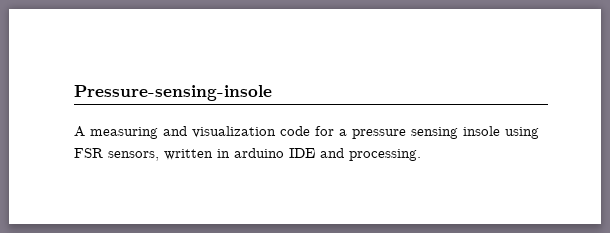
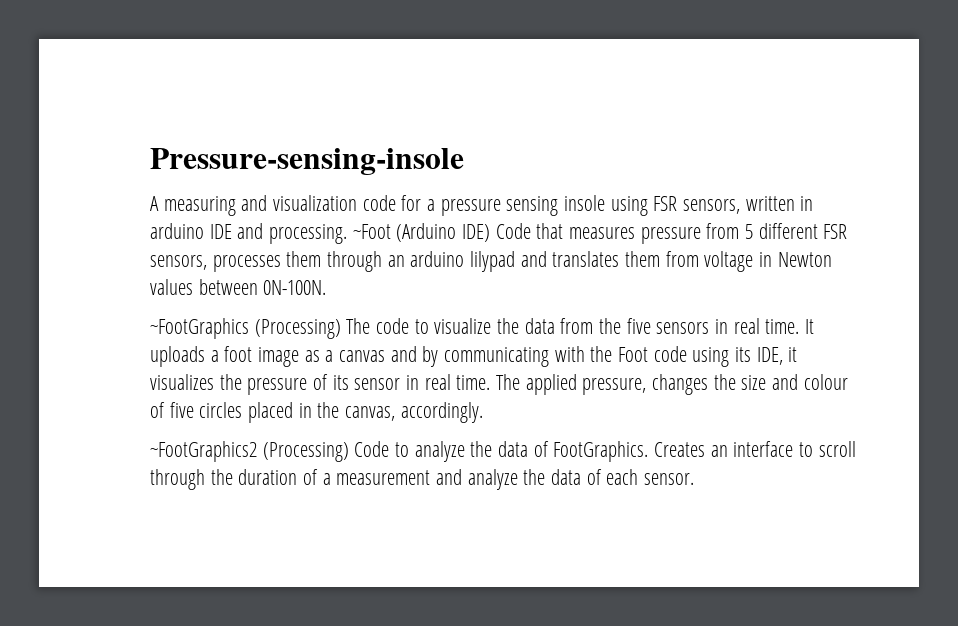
(421, 155) none -> [352,223,848,244] [150,251,832,272] [150,279,327,295] [150,318,815,339] [150,346,798,367] [150,374,848,395] [150,402,483,423] [150,441,856,462] [150,469,695,490] ~Foot (Arduino IDE) Code that measures pressure from 5 different FSR sensors, processes them through an arduino lilypad and translates them from voltage in Newton values between 0N-100N. // ~FootGraphics (Processing) The code to visualize the data from the five sensors in real time. It uploads a foot image as a canvas and by communicating with the Foot code using its IDE, it visualizes the pressure of its sensor in real time. The applied pressure, changes the size and colour of five circles placed in the canvas, accordingly. // ~FootGraphics2 (Processing) Code to analyze the data of FootGraphics. Creates an interface to scroll through the duration of a measurement and analyze the data of each sensor.

